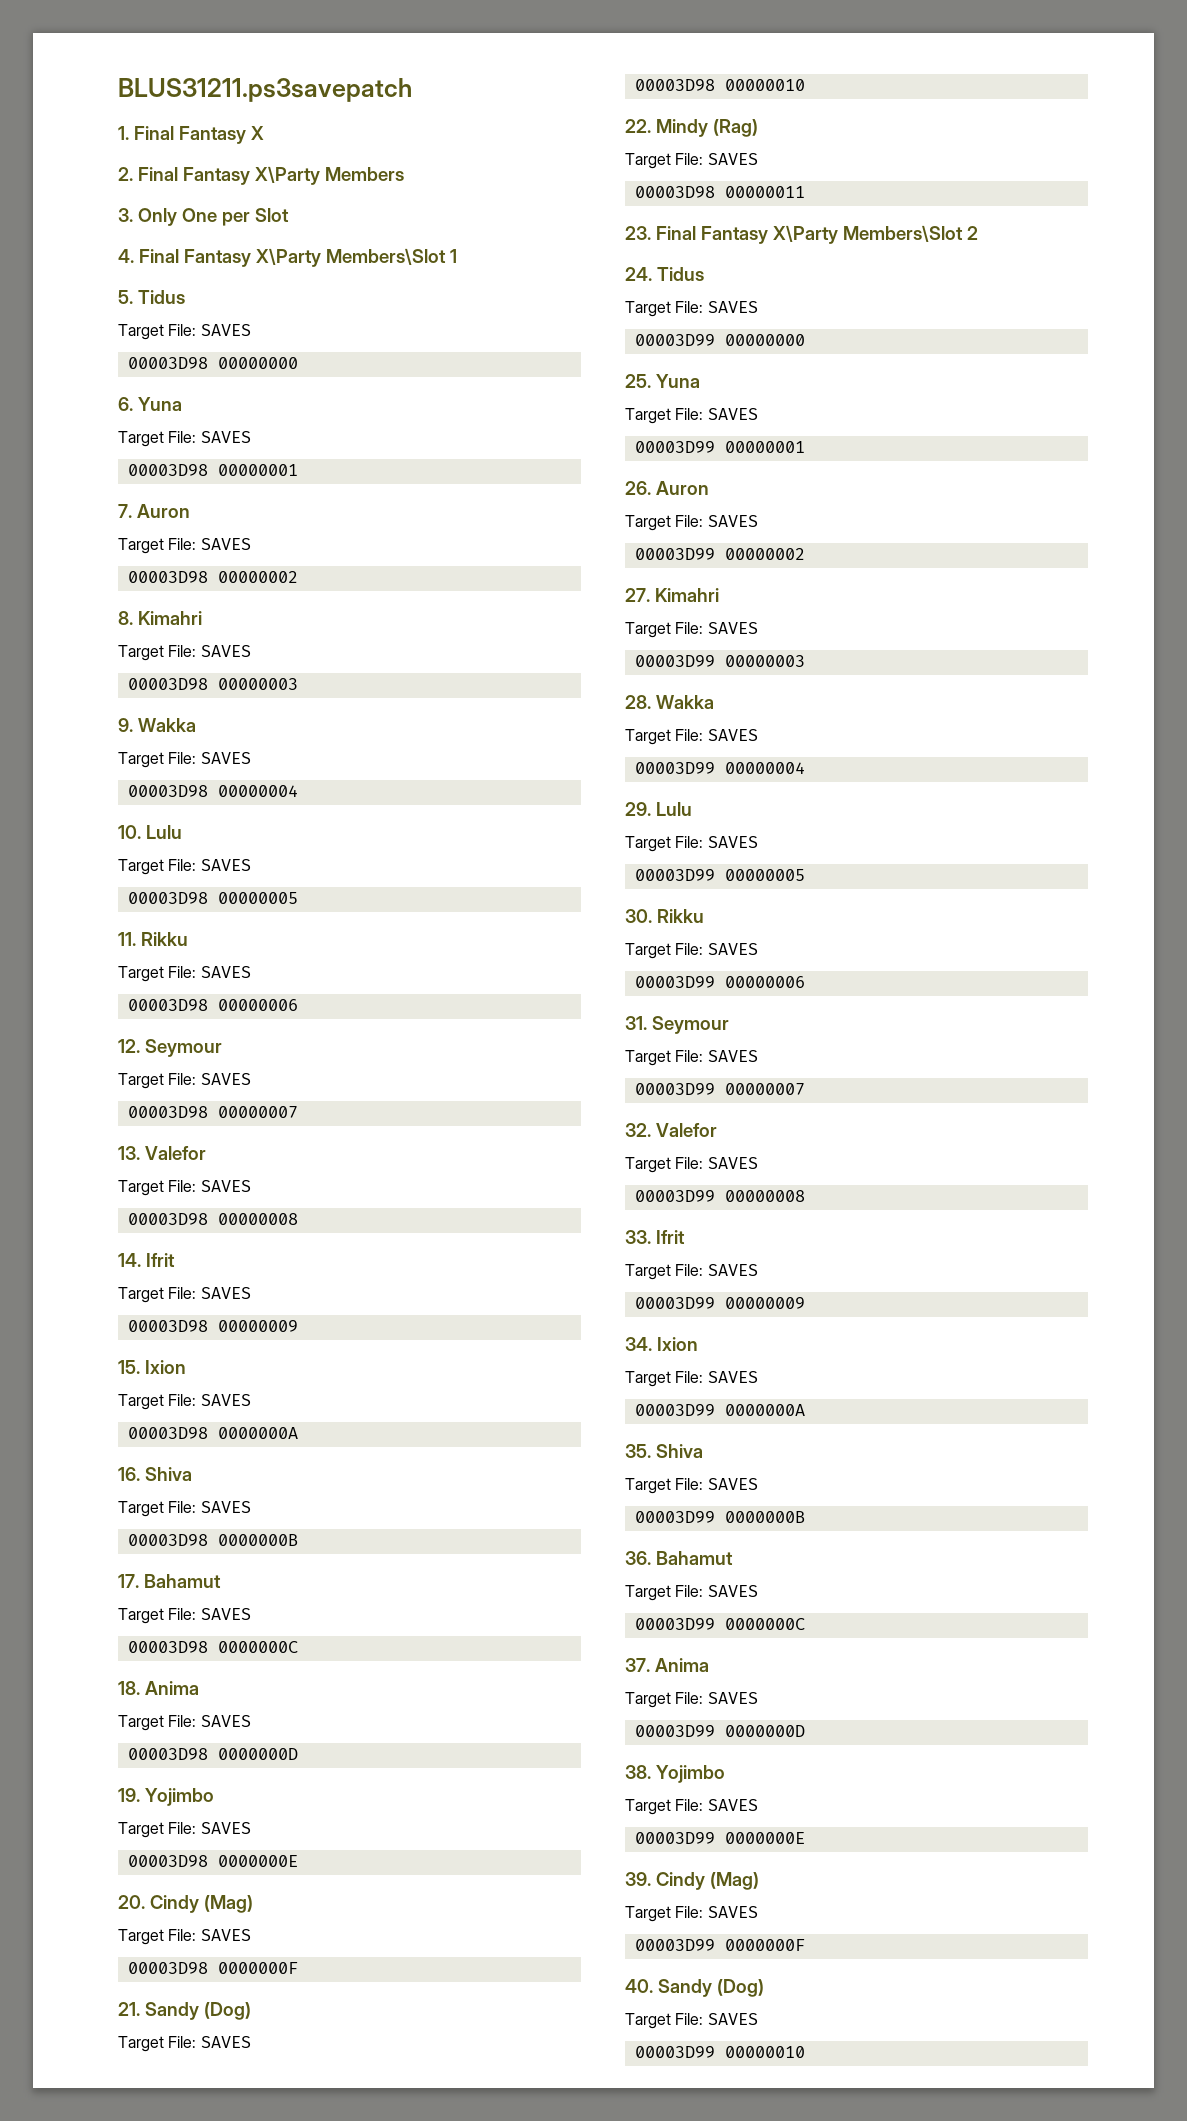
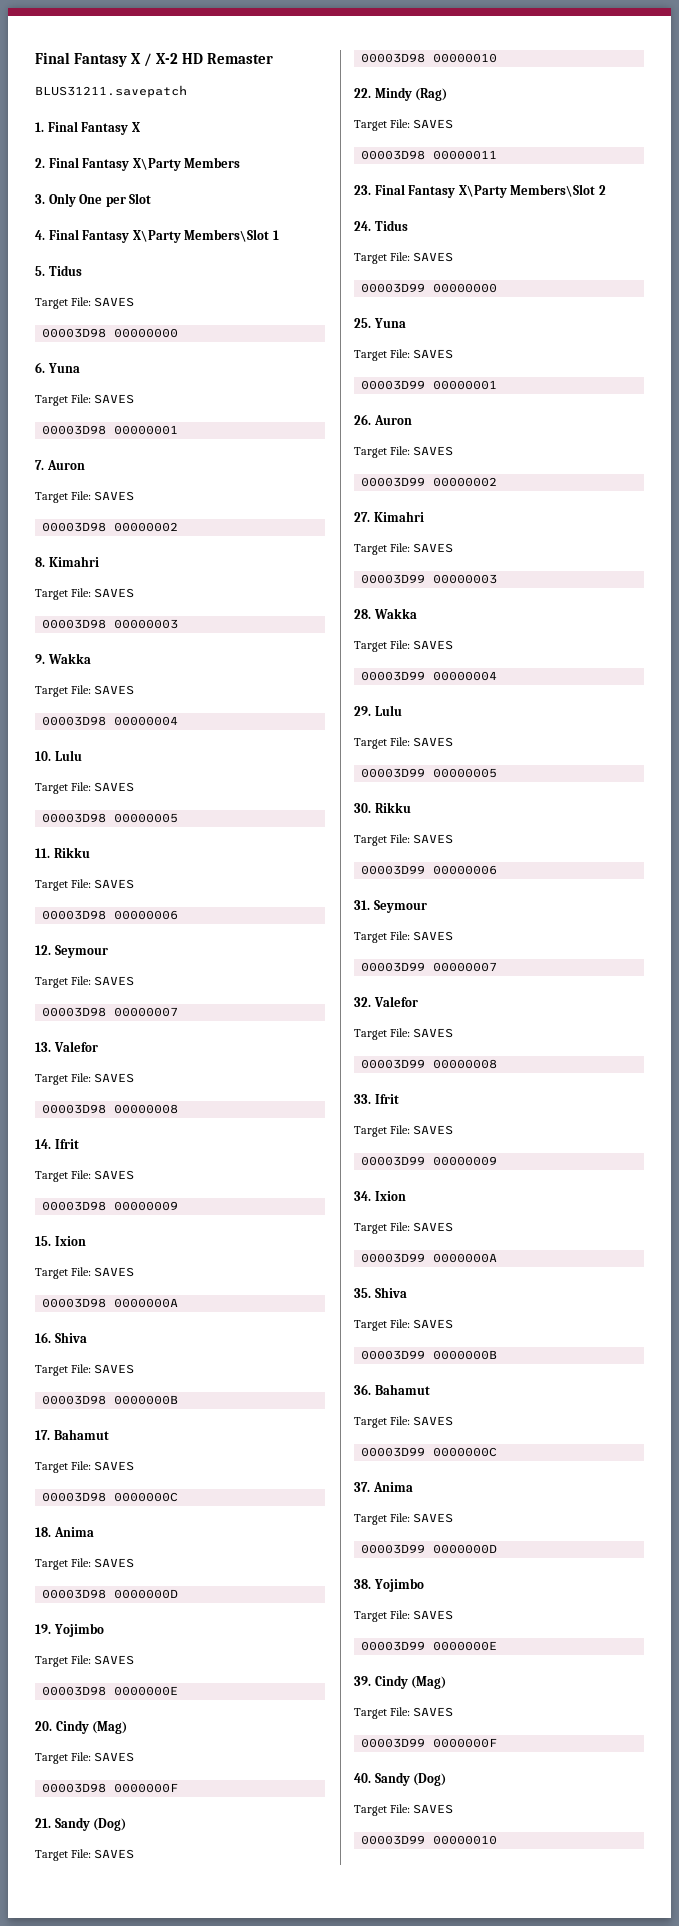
[118,78,412,102] BLUS31211.ps3savepatch -> [35,52,274,67] [35,85,187,98] Final Fantasy X / X-2 HD Remaster // BLUS31211.savepatch

